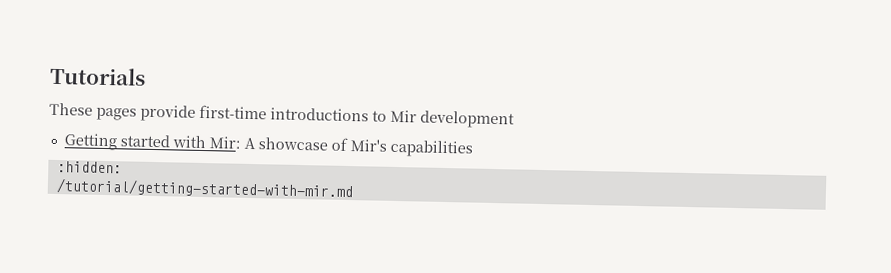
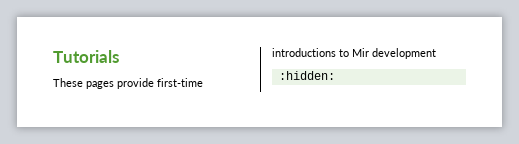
[63,133,473,158] // Getting started with Mir: A showcase of Mir's capabilities -> (436, 53) none
[55,177,354,200] // /tutorial/getting-started-with-mir.md -> (335, 75) none

